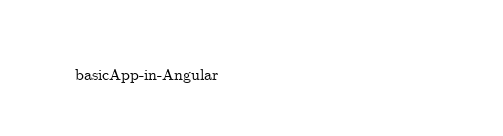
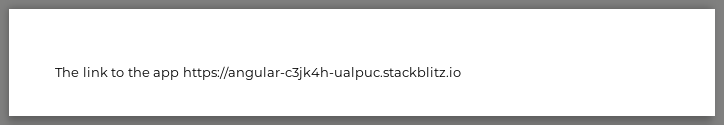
[75,69,218,83] basicApp-in-Angular -> [55,66,461,80] The link to the app https://angular-c3jk4h-ualpuc.stackblitz.io

